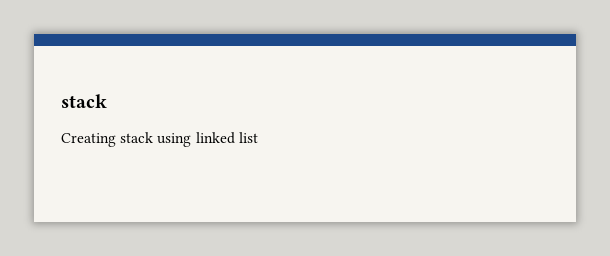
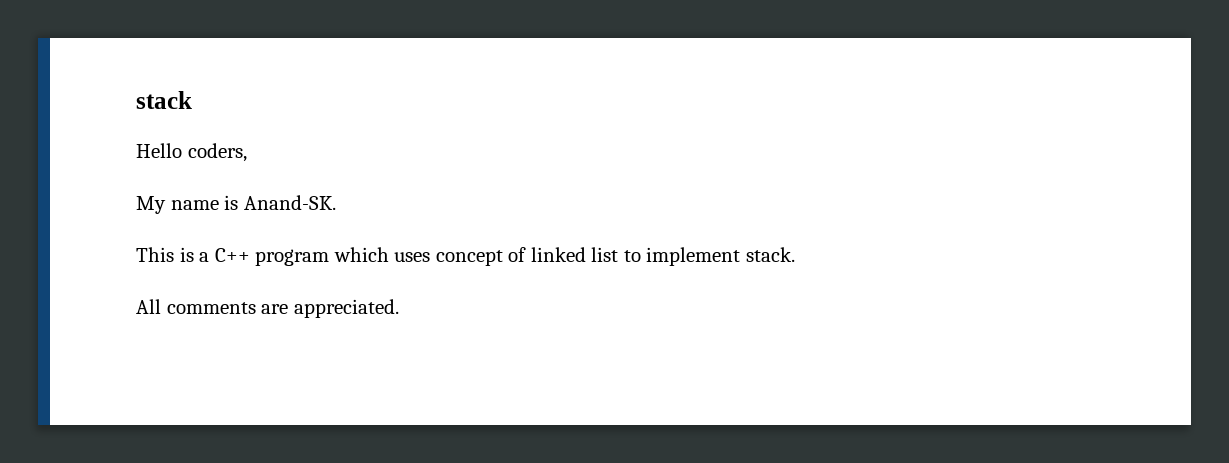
[61,132,258,147] Creating stack using linked list -> [136,143,247,162] [136,195,336,214] [136,247,795,266] [136,299,399,318] Hello coders, // My name is Anand-SK. // This is a C++ program which uses concept of linked list to implement stack. // All comments are appreciated.

